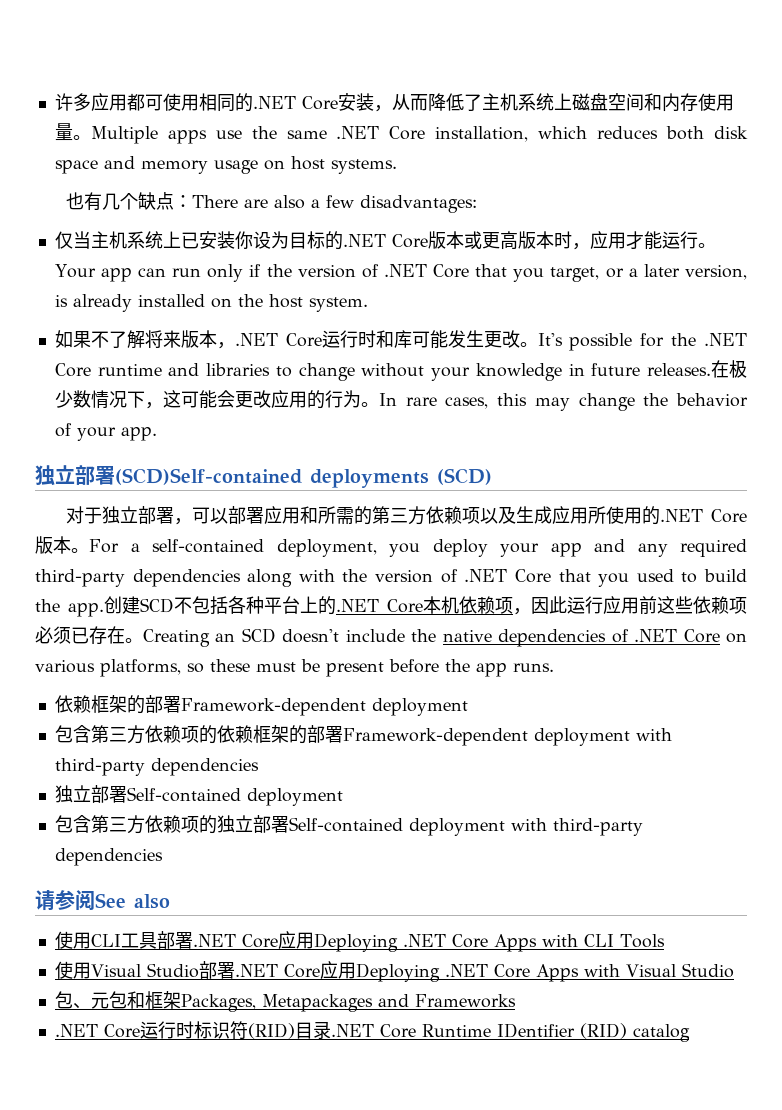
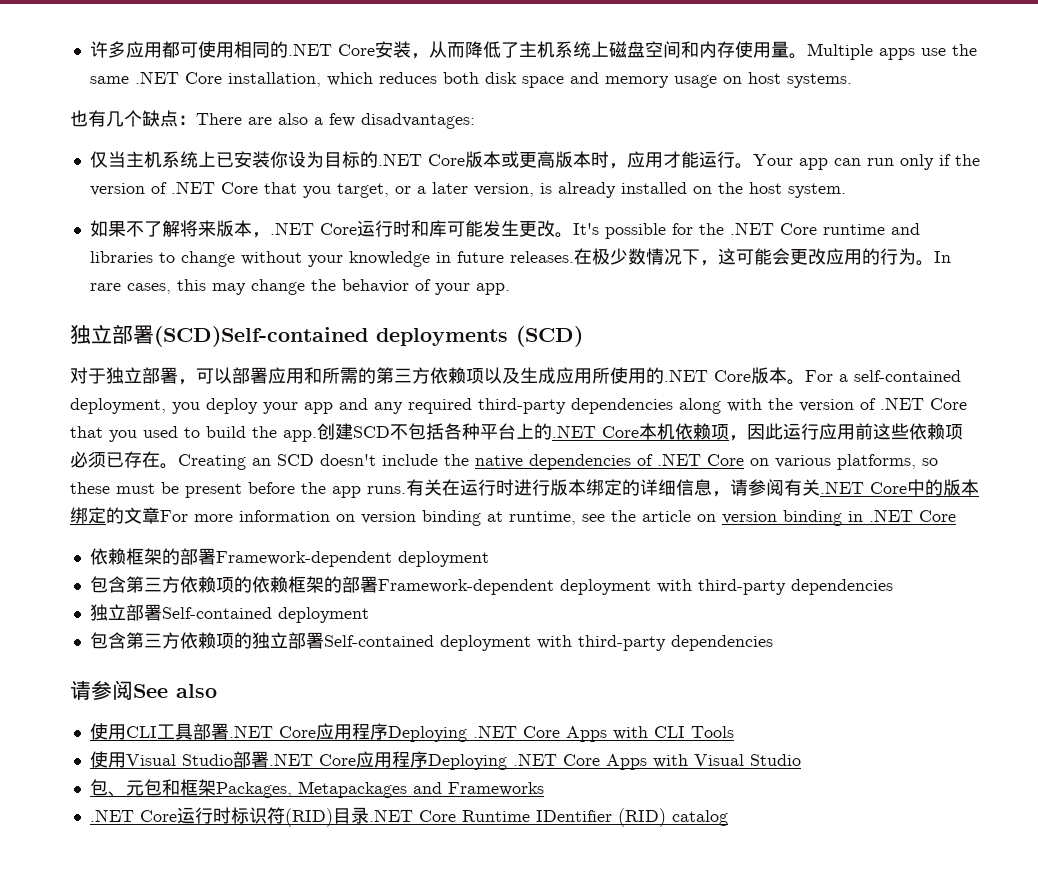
(554, 667) none -> [406,479,979,497] [70,507,956,526] 有关在运行时进行版本绑定的详细信息，请参阅有关.NET Core中的版本绑定的文章For more information on version binding at runtime, see the article on version binding in .NET Core
(314, 940) none -> [351,723,388,740] 程序
(356, 970) none -> [391,751,428,768] 程序

